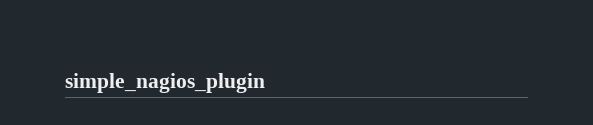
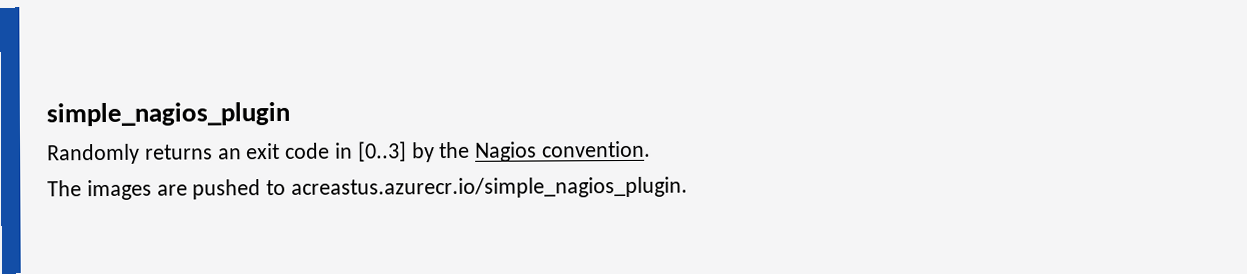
(265, 83) none -> [47,140,652,165] [47,176,689,201] // Randomly returns an exit code in [0..3] by the Nagios convention. // The images are pushed to acreastus.azurecr.io/simple_nagios_plugin.

